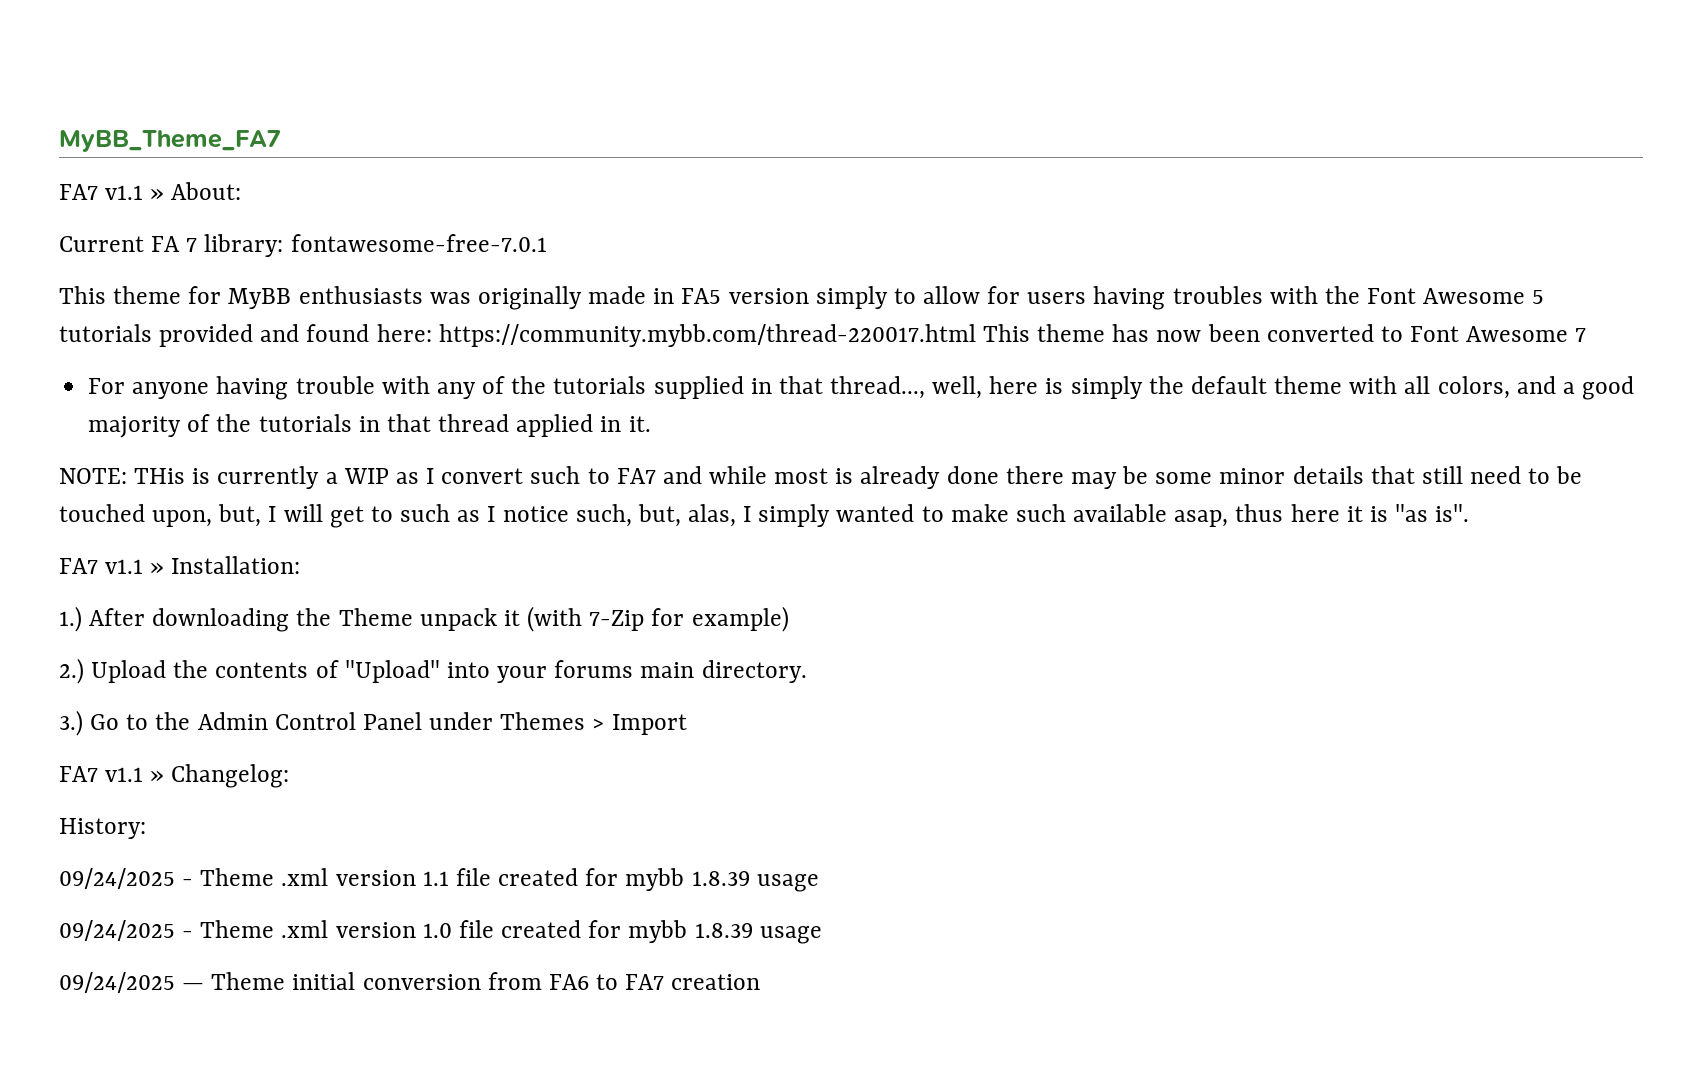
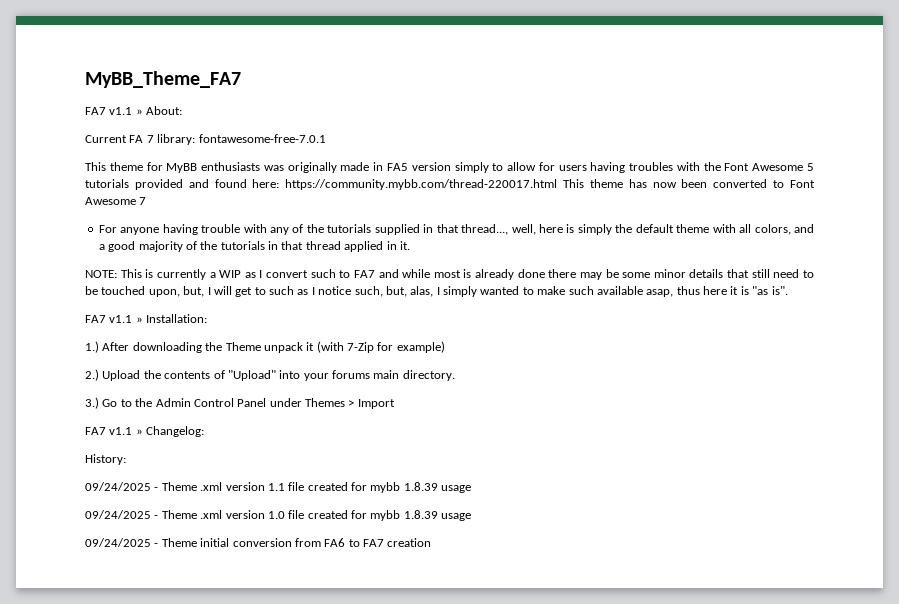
[134,468,186,484] THis -> [120,269,142,278] This
[182,983,205,990] — -> [154,543,159,547] -

